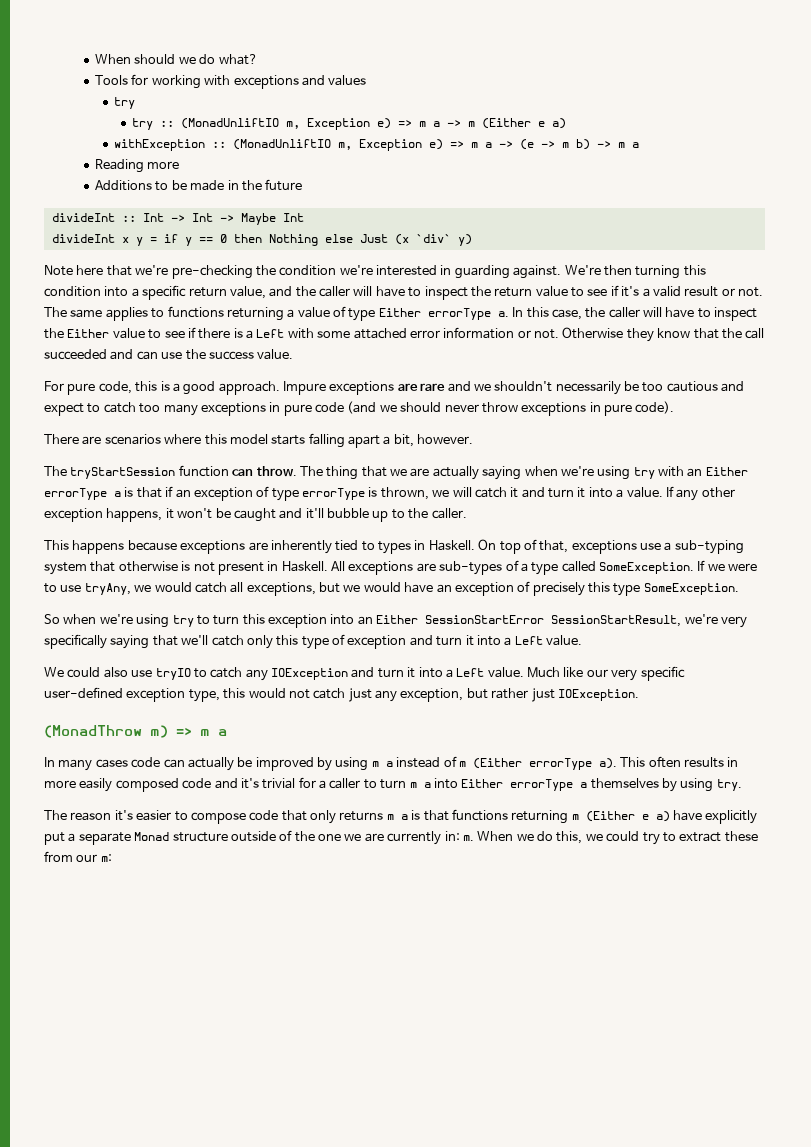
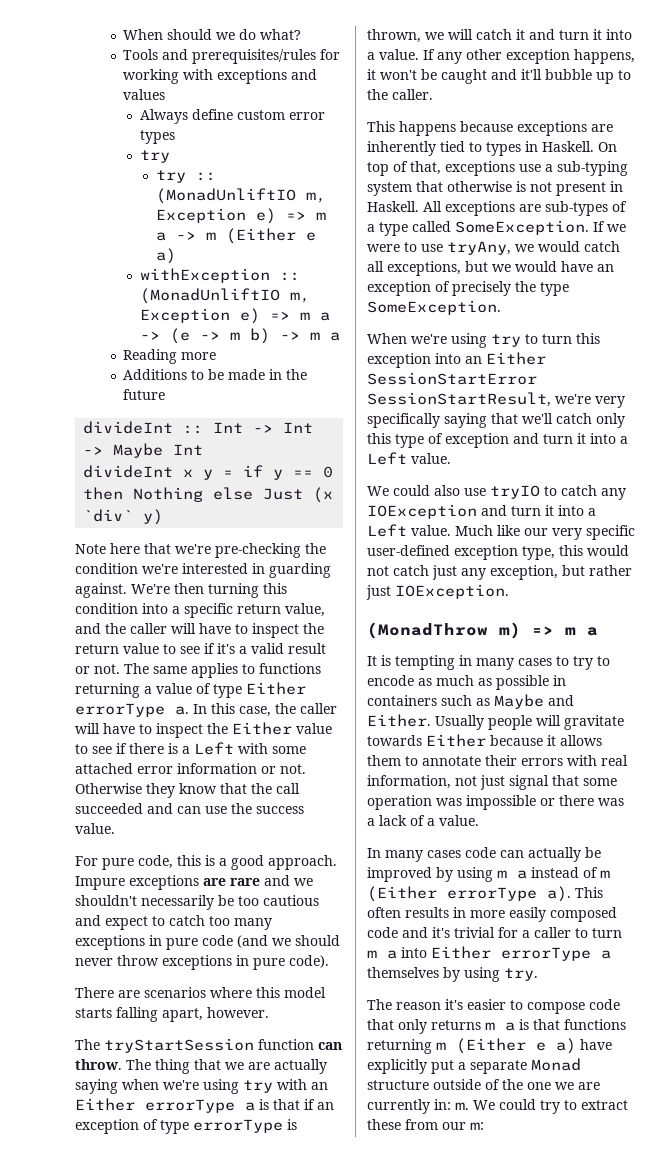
(129, 80) none -> [162,49,317,64] and prerequisites/rules
(367, 80) none -> [139,109,325,124] [139,130,175,144] // Always define custom error types
[348,434,414,448] apart a bit, -> [162,1008,203,1022] apart,
[588,582,610,593] this -> [515,281,536,292] the
[44,614,97,624] So when -> [367,333,407,344] When
(227, 732) none -> [367,655,610,670] [367,675,566,690] [367,694,574,709] [367,714,624,730] [367,734,602,747] [367,755,628,766] [367,775,617,790] [367,795,624,810] [367,815,479,826] // It is tempting in many cases to try to encode as much as possible in containers such as Maybe and Either. Usually people will gravitate towards Either because it allows them to annotate their errors with real information, not just signal that some operation was impossible or there was a lack of a value.
[477,831,603,844] When we do this, we -> [473,1100,495,1110] We

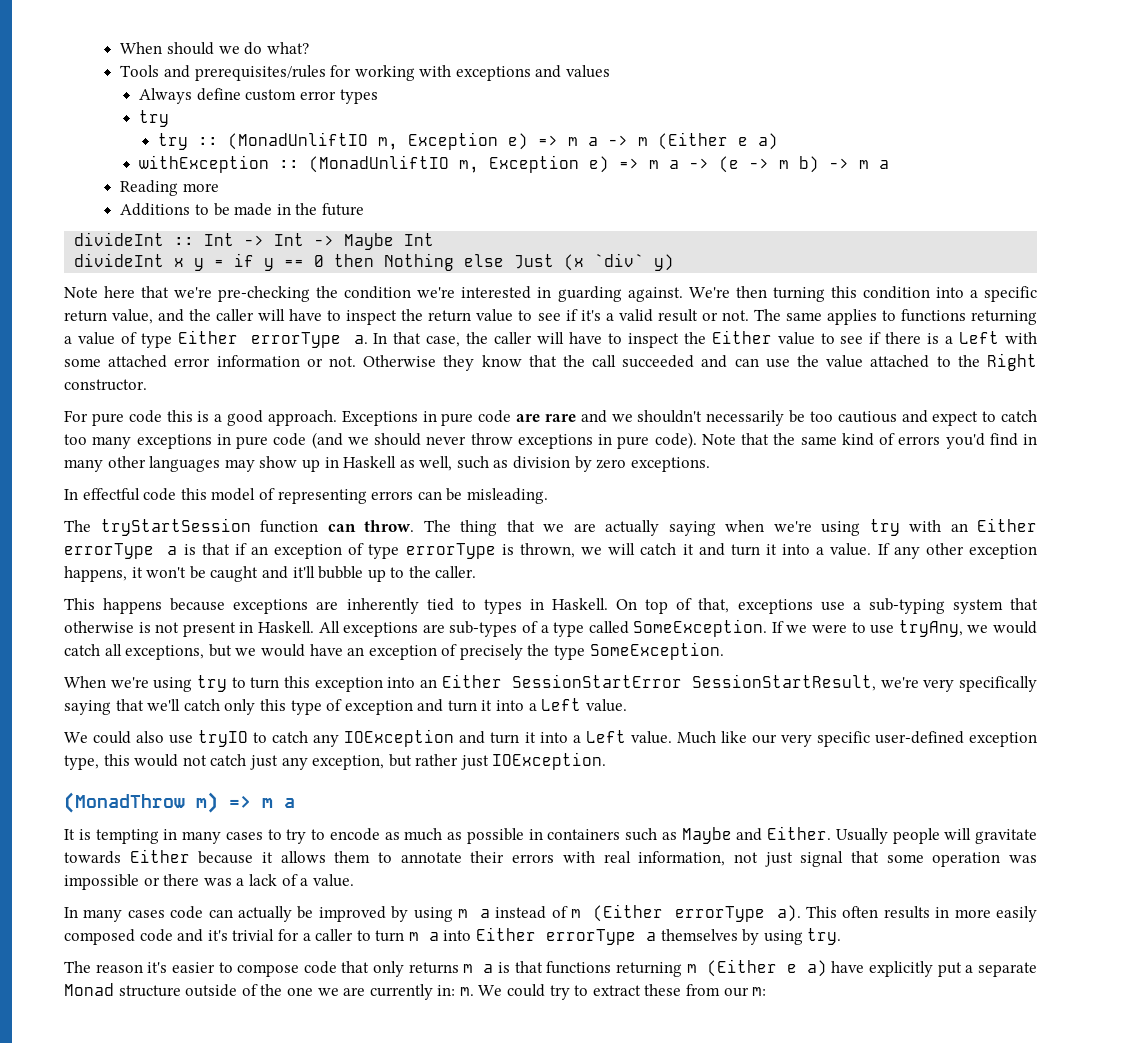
[211,703,235,714] this -> [393,332,422,344] that
[256,806,304,814] [75,823,115,834] success value. -> [826,353,1037,371] [64,379,147,391] value attached to the Right constructor.
[138,855,173,869] code, -> [128,410,162,423] code
[75,875,199,890] Impure exceptions -> [341,410,512,426] Exceptions in pure code
[75,987,326,998] [75,1007,269,1022] // There are scenarios where this model starts falling apart, however. -> [701,433,1037,449] [64,456,710,472] [64,488,548,504] Note that the same kind of errors you'd find in many other languages may show up in Haskell as well, such as division by zero exceptions. // In effectful code this model of representing errors can be misleading.

